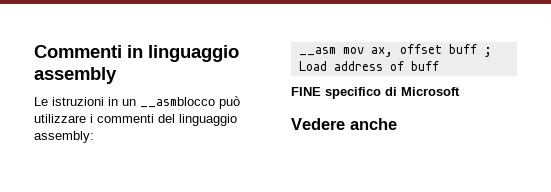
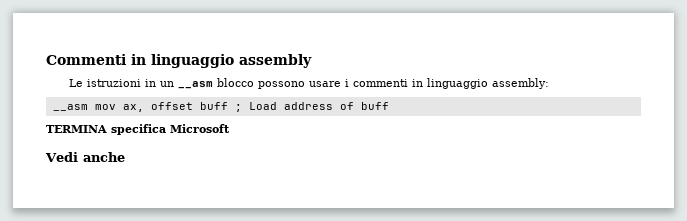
[140,96,240,109] [34,114,86,123] __asmblocco può utilizzare -> [178,78,342,89] __asm blocco possono usare
[158,114,175,123] del -> [412,79,424,87] in
[291,87,397,99] FINE specifico di -> [46,124,166,135] TERMINA specifica
[291,118,345,130] Vedere -> [45,152,78,162] Vedi

